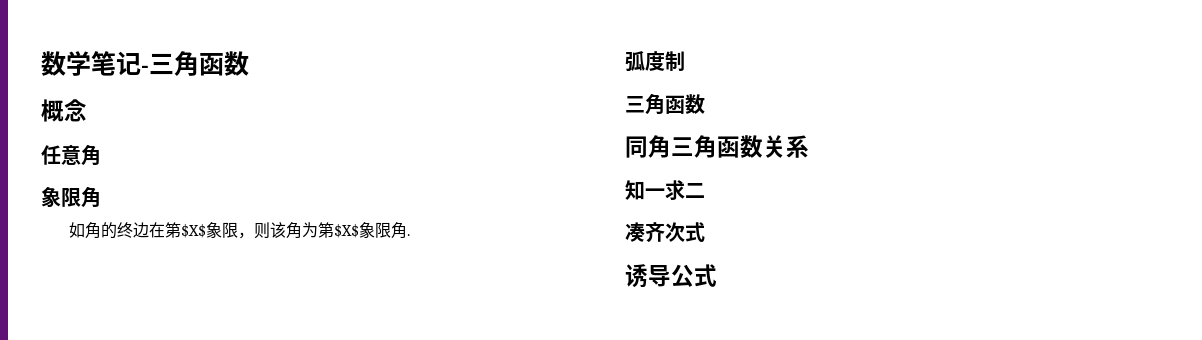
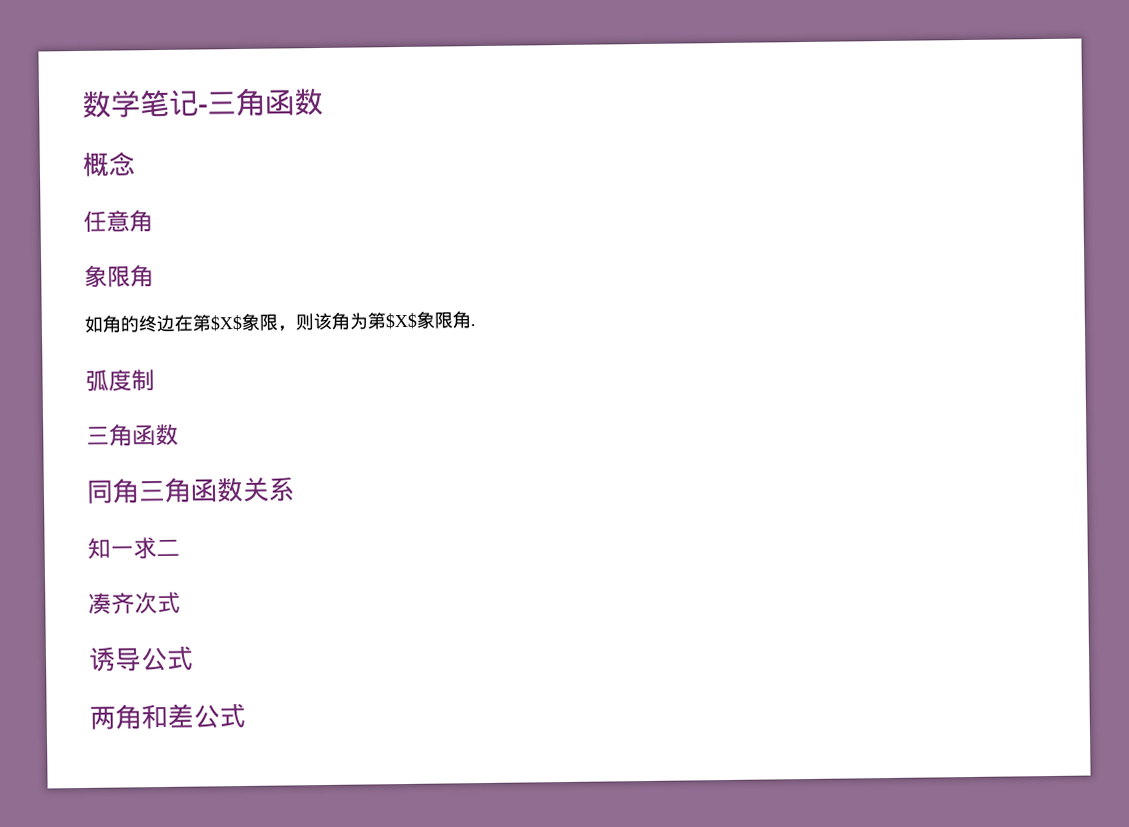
(717, 275) none -> [89,702,246,730] // 两角和差公式

